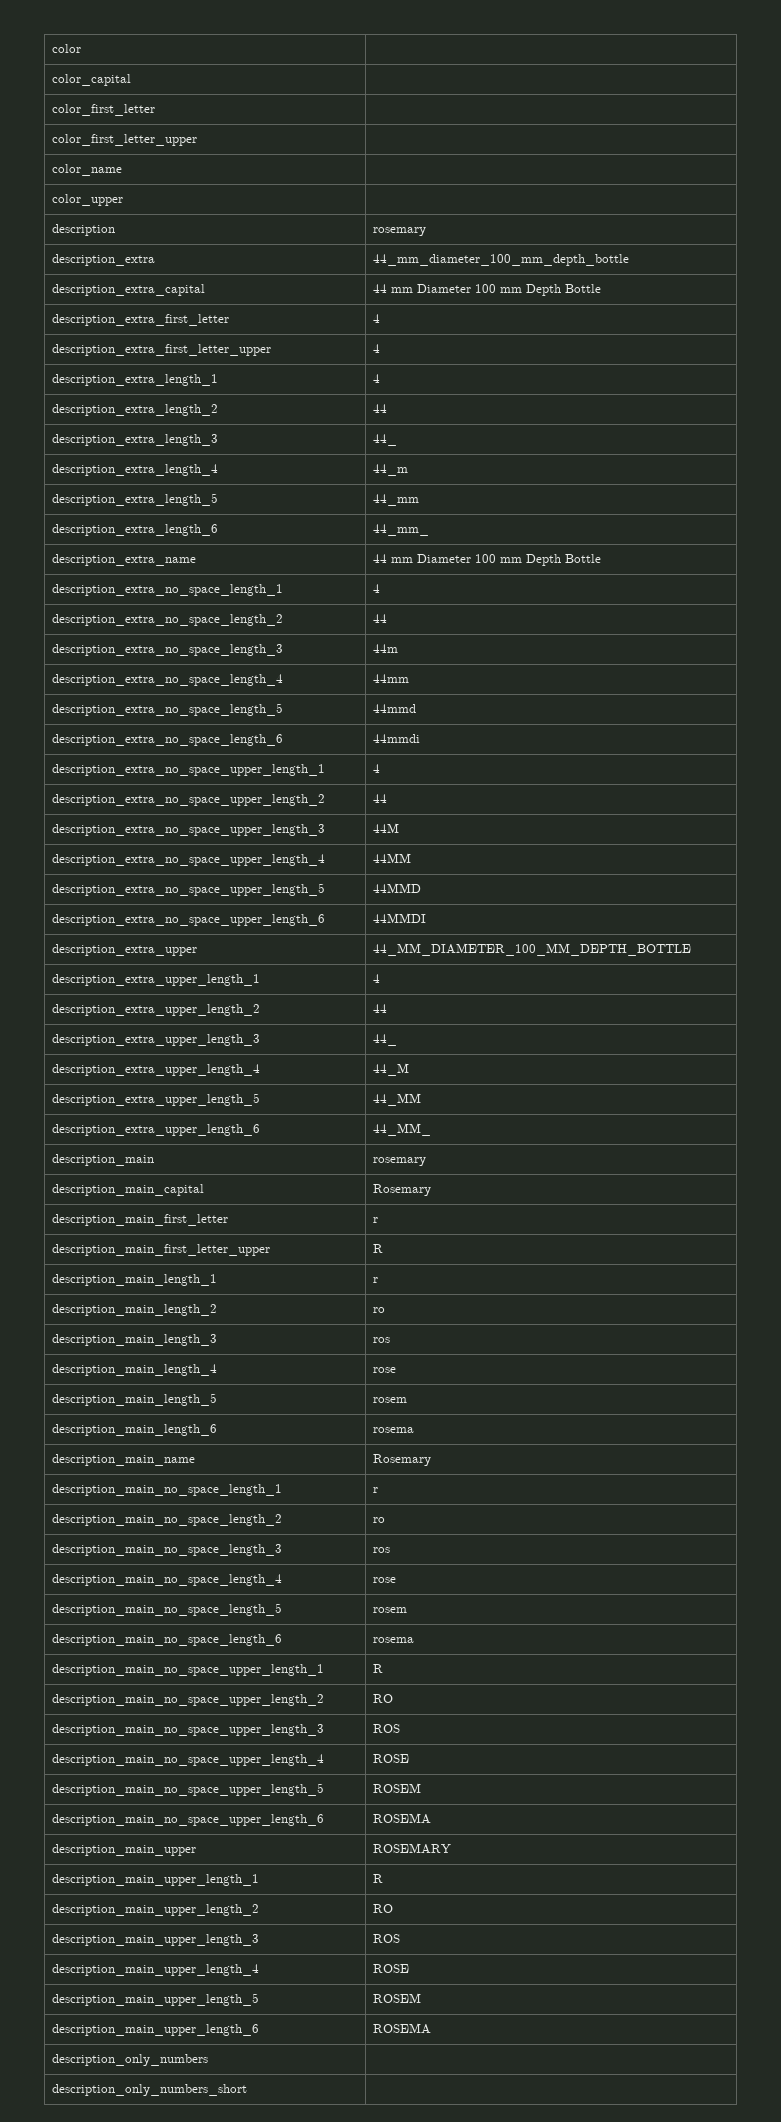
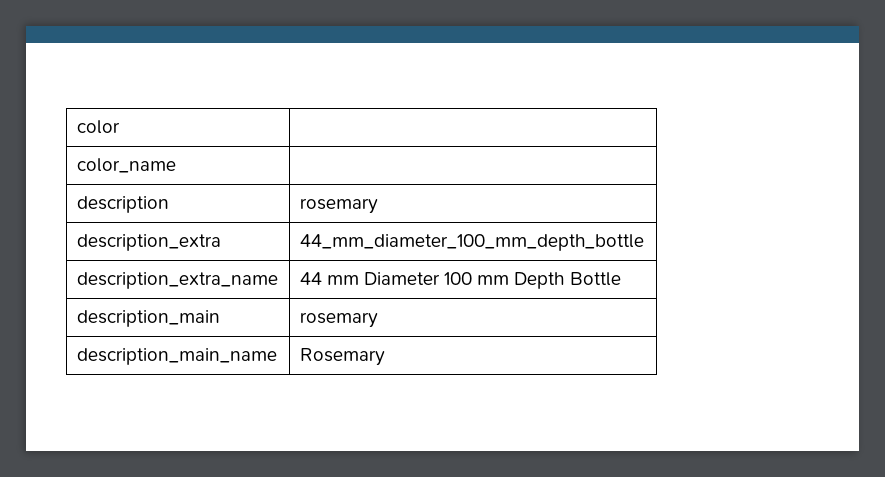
[51,74,131,86] [51,104,155,116] [51,134,197,146] // color_capital | // color_first_letter | // color_first_letter_upper | -> (120, 127) none
[51,194,123,206] // color_upper | -> (176, 165) none
[51,284,205,296] [372,284,601,296] [51,314,229,326] [372,314,380,323] [51,344,271,356] [372,344,380,353] [51,374,218,386] [372,374,380,383] [51,404,218,416] [372,404,387,413] [51,434,218,446] [372,434,397,446] [51,464,218,476] [372,464,408,476] [51,493,218,506] [372,494,419,506] [51,524,218,536] [372,524,429,536] // description_extra_capital | 44 mm Diameter 100 mm Depth Bottle // description_extra_first_letter | 4 // description_extra_first_letter_upper | 4 // description_extra_length_1 | 4 // description_extra_length_2 | 44 // description_extra_length_3 | 44_ // description_extra_length_4 | 44_m // description_extra_length_5 | 44_mm // description_extra_length_6 | 44_mm_ -> (644, 242) none
[51,584,283,596] [372,584,380,593] [51,614,283,626] [372,614,387,623] [51,644,283,656] [372,644,398,653] [51,674,283,686] [372,674,409,683] [51,703,283,716] [372,704,416,713] [51,734,283,746] [372,734,420,743] [51,764,325,776] [372,764,380,773] [51,794,325,806] [372,794,387,803] [51,824,325,836] [372,823,399,833] [51,854,325,866] [372,853,411,863] [51,883,325,896] [372,883,421,893] [51,914,325,926] [372,913,426,923] [51,944,197,956] [372,943,691,956] [51,974,260,986] [372,974,380,983] [51,1004,260,1016] [372,1004,387,1013] [51,1034,260,1046] [372,1034,397,1046] [51,1064,260,1076] [372,1063,409,1076] [51,1093,260,1106] [372,1093,421,1106] [51,1124,260,1136] [372,1123,431,1136] [51,1154,154,1166] [372,1157,426,1166] [51,1184,204,1196] [372,1184,431,1196] [51,1214,228,1226] [372,1217,378,1223] [51,1244,270,1256] [372,1244,383,1253] [51,1274,217,1286] [372,1277,378,1283] [51,1304,217,1316] [372,1307,385,1313] [51,1334,217,1346] [372,1337,390,1343] [51,1364,217,1376] [372,1367,396,1373] [51,1393,217,1406] [372,1397,407,1403] [51,1424,217,1436] [372,1427,414,1433] [51,1454,195,1466] [372,1454,431,1466] [51,1484,282,1496] [372,1487,378,1493] [51,1514,282,1526] [372,1517,385,1523] [51,1544,282,1556] [372,1547,390,1553] [51,1574,282,1586] [372,1577,396,1583] [51,1603,282,1616] [372,1607,407,1613] [51,1634,282,1646] [372,1637,414,1643] [51,1664,324,1676] [372,1664,383,1673] [51,1694,324,1706] [372,1694,393,1703] [51,1724,324,1736] [372,1724,400,1733] [51,1754,324,1766] [372,1754,409,1763] [51,1783,324,1796] [372,1783,421,1793] [51,1814,324,1826] [372,1813,431,1824] [51,1844,196,1856] [372,1843,451,1854] [51,1874,259,1886] [372,1874,383,1883] [51,1904,259,1916] [372,1904,393,1913] [51,1934,259,1946] [372,1934,400,1943] [51,1964,259,1976] [372,1964,409,1973] [51,1993,259,2006] [372,1993,421,2003] [51,2024,259,2036] [372,2023,431,2034] [51,2054,208,2066] [51,2084,247,2096] description_extra_no_space_length_1 | 4 // description_extra_no_space_length_2 | 44 // description_extra_no_space_length_3 | 44m // description_extra_no_space_length_4 | 44mm // description_extra_no_space_length_5 | 44mmd // description_extra_no_space_length_6 | 44mmdi // description_extra_no_space_upper_length_1 | 4 // description_extra_no_space_upper_length_2 | 44 // description_extra_no_space_upper_length_3 | 44M // description_extra_no_space_upper_length_4 | 44MM // description_extra_no_space_upper_length_5 | 44MMD // description_extra_no_space_upper_length_6 | 44MMDI // description_extra_upper | 44_MM_DIAMETER_100_MM_DEPTH_BOTTLE // description_extra_upper_length_1 | 4 // description_extra_upper_length_2 | 44 // description_extra_upper_length_3 | 44_ // description_extra_upper_length_4 | 44_M // description_extra_upper_length_5 | 44_MM // description_extra_upper_length_6 | 44_MM_ // description_main | rosemary // description_main_capital | Rosemary // description_main_first_letter | r // description_main_first_letter_upper | R // description_main_length_1 | r // description_main_length_2 | ro // description_main_length_3 | ros // description_main_length_4 | rose // description_main_length_5 | rosem // description_main_length_6 | rosema // description_main_name | Rosemary // description_main_no_space_length_1 | r // description_main_no_space_length_2 | ro // description_main_no_space_length_3 | ros // description_main_no_space_length_4 | rose // description_main_no_space_length_5 | rosem // description_main_no_space_length_6 | rosema // description_main_no_space_upper_length_1 | R // description_main_no_space_upper_length_2 | RO // description_main_no_space_upper_length_3 | ROS // description_main_no_space_upper_length_4 | ROSE // description_main_no_space_upper_length_5 | ROSEM // description_main_no_space_upper_length_6 | ROSEMA // description_main_upper | ROSEMARY // description_main_upper_length_1 | R // description_main_upper_length_2 | RO // description_main_upper_length_3 | ROS // description_main_upper_length_4 | ROSE // description_main_upper_length_5 | ROSEM // description_main_upper_length_6 | ROSEMA // description_only_numbers | // description_only_numbers_short | -> [76,310,220,327] [299,312,378,328] [76,348,277,365] [299,348,385,366] description_main | rosemary // description_main_name | Rosemary

